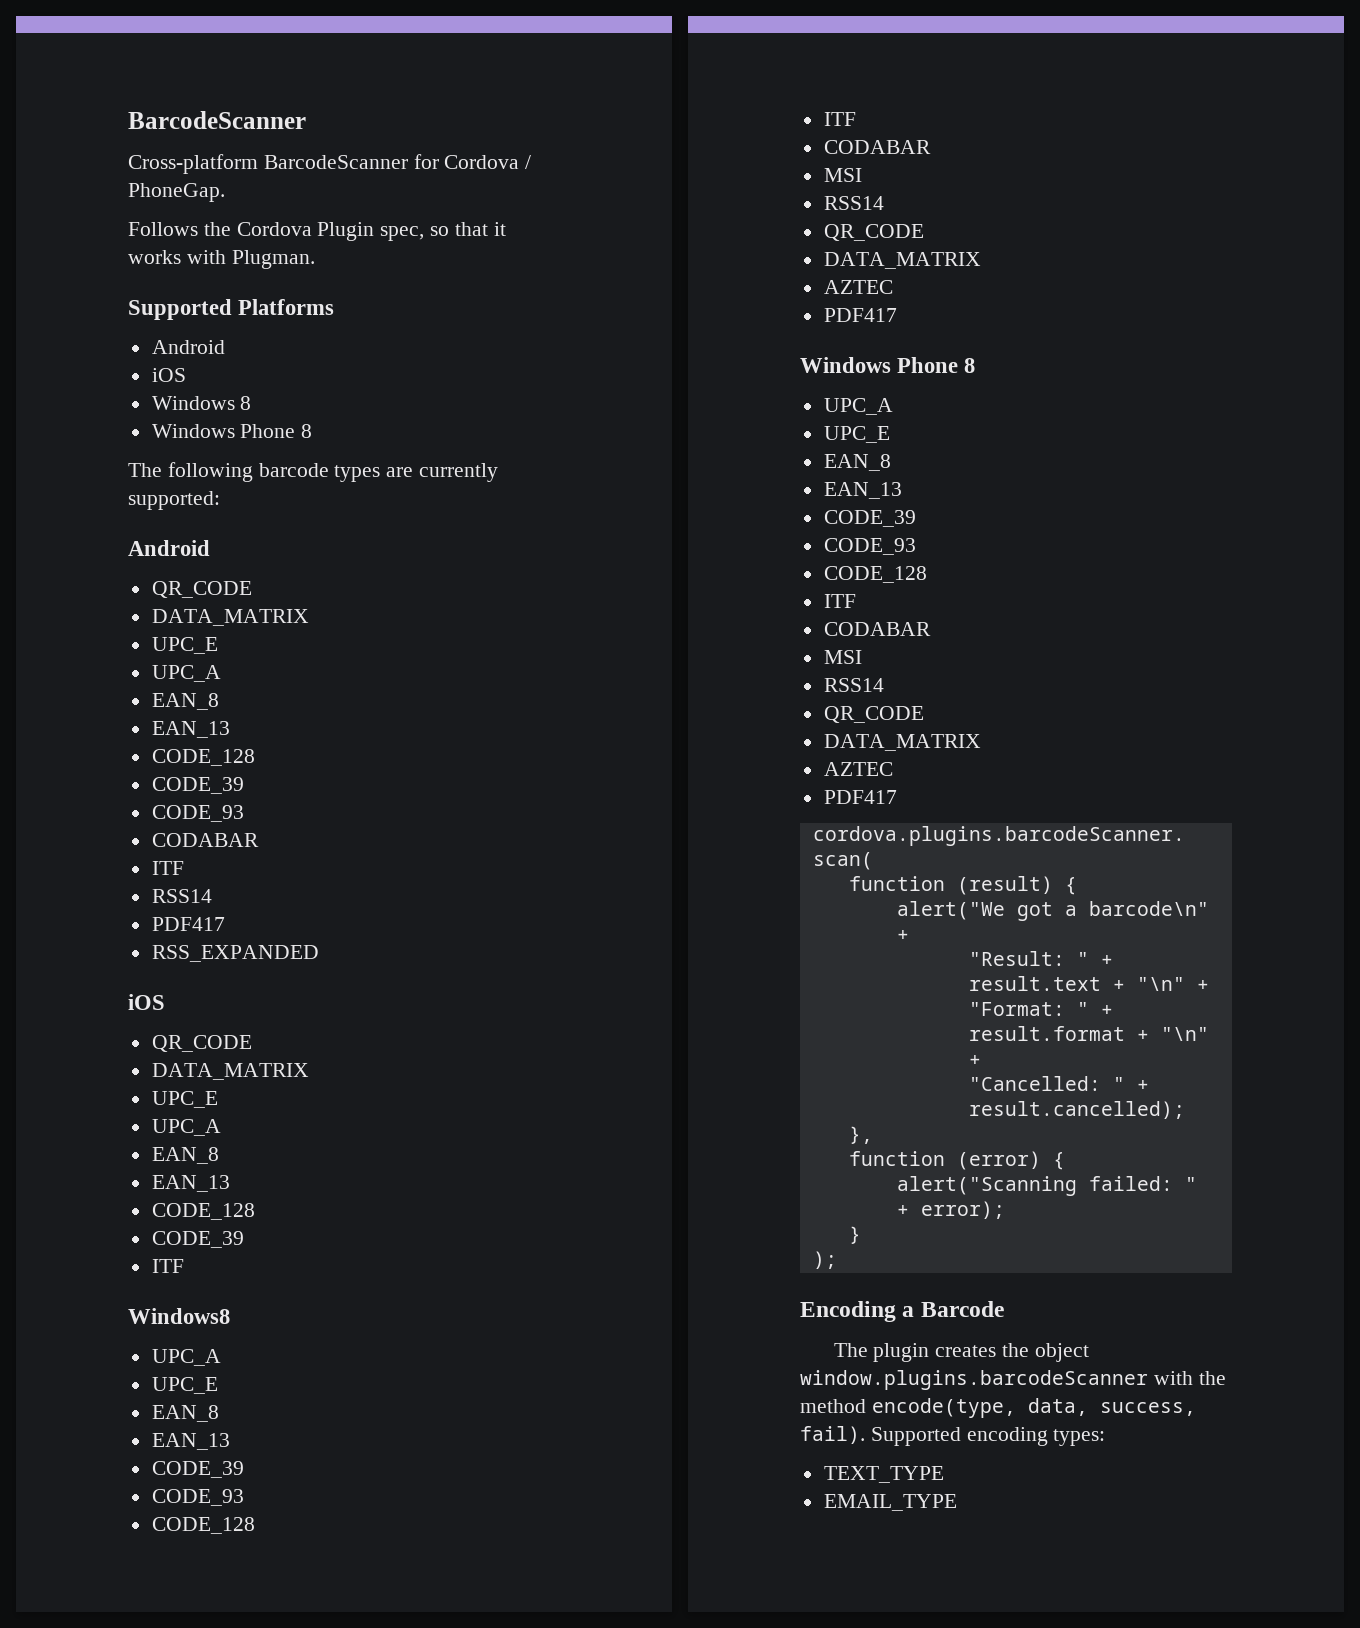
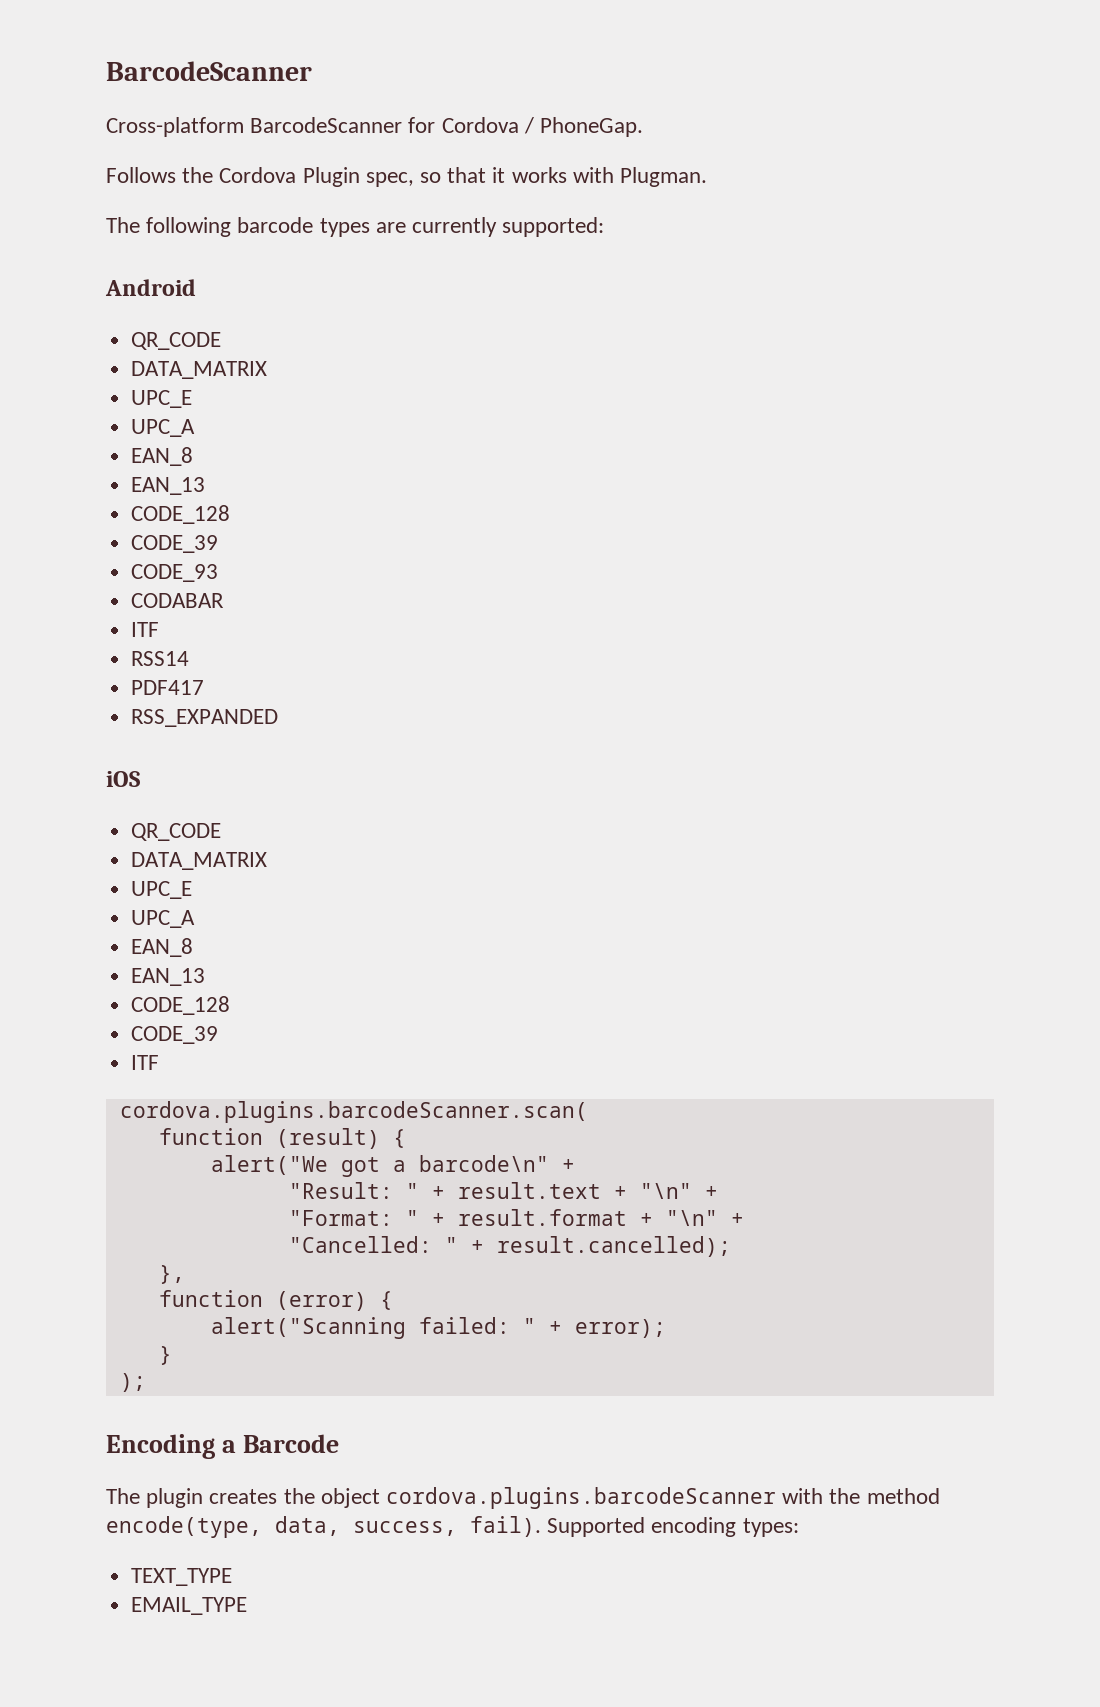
[128,299,335,320] [151,340,225,354] [151,368,186,382] [151,396,252,410] [151,424,313,438] // Supported Platforms // Android // iOS // Windows 8 // Windows Phone 8 -> (708, 177) none
[128,1308,230,1324] [151,1349,221,1366] [151,1377,218,1394] [151,1405,219,1422] [151,1433,230,1450] [151,1461,244,1478] [151,1489,244,1506] [151,1517,255,1534] [823,112,856,126] [823,140,931,154] [823,168,862,182] [823,196,884,210] [823,224,924,241] [823,252,981,269] [823,280,893,294] [823,308,897,322] [800,357,976,373] [823,398,893,415] [823,426,890,443] [823,454,891,471] [823,482,902,499] [823,510,916,527] [823,538,916,555] [823,566,927,583] [823,594,856,608] [823,622,931,636] [823,650,862,664] [823,678,884,692] [823,706,924,723] [823,734,981,751] [823,762,893,776] [823,790,897,804] // Windows8 // UPC_A // UPC_E // EAN_8 // EAN_13 // CODE_39 // CODE_93 // CODE_128 // ITF // CODABAR // MSI // RSS14 // QR_CODE // DATA_MATRIX // AZTEC // PDF417 // Windows Phone 8 // UPC_A // UPC_E // EAN_8 // EAN_13 // CODE_39 // CODE_93 // CODE_128 // ITF // CODABAR // MSI // RSS14 // QR_CODE // DATA_MATRIX // AZTEC // PDF417 -> (160, 1062) none
[800,1370,1148,1390] window.plugins.barcodeScanner -> [386,1487,777,1509] cordova.plugins.barcodeScanner

